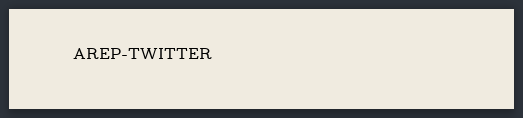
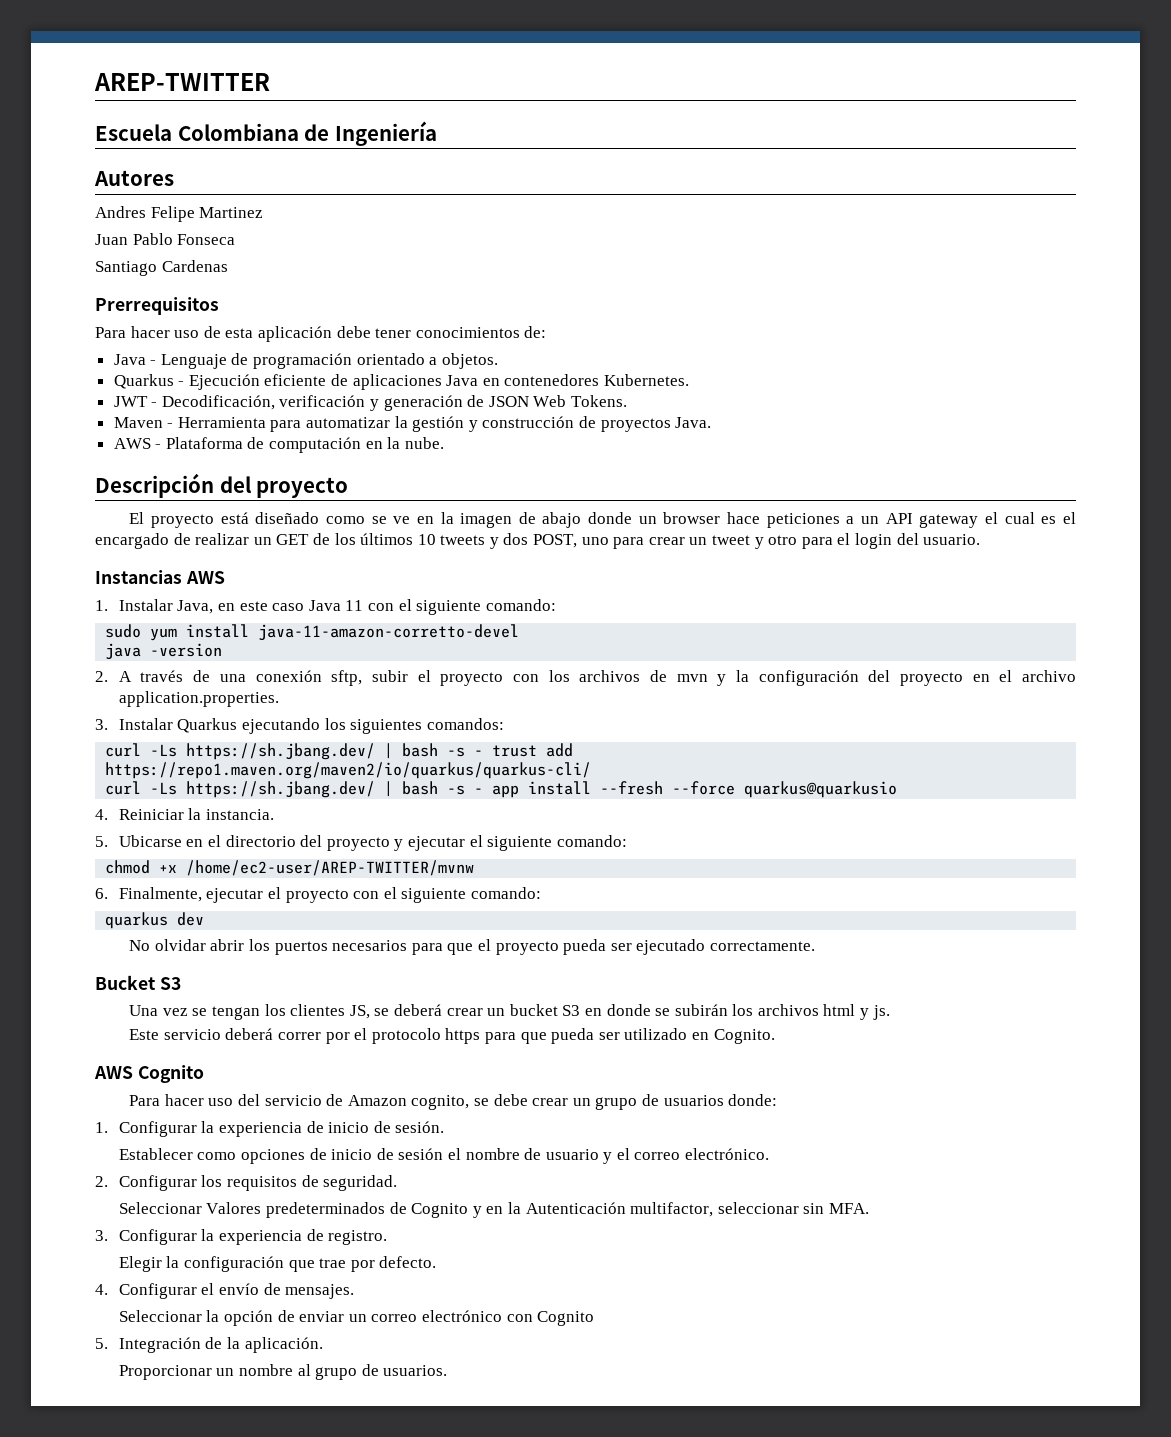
(212, 54) none -> [95,121,437,146] [94,170,174,186] [95,206,264,222] [95,233,236,245] [95,260,228,276] [95,297,219,315] [95,326,547,342] [113,353,498,369] [113,374,690,390] [113,395,628,411] [113,416,712,432] [113,437,444,453] [95,473,349,498] [129,512,1076,528] [95,533,981,549] [95,570,225,584] [95,599,556,615] [105,624,520,641] [105,643,223,660] [95,670,1077,686] [118,691,279,707] [95,718,504,734] [105,743,574,760] [105,762,592,779] [105,781,898,798] [95,808,274,820] [95,835,627,851] [105,860,475,876] [95,887,541,903] [105,912,205,929] [129,939,815,955] [95,975,181,990] [129,1004,890,1020] [129,1028,775,1044] [94,1065,204,1083] [129,1094,778,1110] [95,1121,445,1137] [118,1148,770,1164] [95,1175,398,1191] [118,1202,869,1218] [95,1229,388,1245] [118,1256,437,1272] [95,1283,355,1299] [118,1310,595,1326] [95,1337,323,1353] [118,1364,448,1380] // Escuela Colombiana de Ingeniería // Autores // Andres Felipe Martinez // Juan Pablo Fonseca // Santiago Cardenas // Prerrequisitos // Para hacer uso de esta aplicación debe tener conocimientos de: // Java - Lenguaje de programación orientado a objetos. // Quarkus - Ejecución eficiente de aplicaciones Java en contenedores Kubernetes. // JWT - Decodificación, verificación y generación de JSON Web Tokens. // Maven - Herramienta para automatizar la gestión y construcción de proyectos Java. // AWS - Plataforma de computación en la nube. // Descripción del proyecto // El proyecto está diseñado como se ve en la imagen de abajo donde un browser hace peticiones a un API gateway el cual es el encargado de realizar un GET de los últimos 10 tweets y dos POST, uno para crear un tweet y otro para el login del usuario. // Instancias AWS // 1. Instalar Java, en este caso Java 11 con el siguiente comando: // sudo yum install java-11-amazon-corretto-devel // java -version // 2. A través de una conexión sftp, subir el proyecto con los archivos de mvn y la configuración del proyecto en el archivo application.properties. // 3. Instalar Quarkus ejecutando los siguientes comandos: // curl -Ls https://sh.jbang.dev/ | bash -s - trust add https://repo1.maven.org/maven2/io/quarkus/quarkus-cli/ // curl -Ls https://sh.jbang.dev/ | bash -s - app install --fresh --force quarkus@quarkusio // 4. Reiniciar la instancia. // 5. Ubicarse en el directorio del proyecto y ejecutar el siguiente comando: // chmod +x /home/ec2-user/AREP-TWITTER/mvnw // 6. Finalmente, ejecutar el proyecto con el siguiente comando: // quarkus dev // No olvidar abrir los puertos necesarios para que el proyecto pueda ser ejecutado correctamente. // Bucket S3 // Una vez se tengan los clientes JS, se deberá crear un bucket S3 en donde se subirán los archivos html y js. // Este servicio deberá correr por el protocolo https para que pueda ser utilizado en Cognito. // AWS Cognito // Para hacer uso del servicio de Amazon cognito, se debe crear un grupo de usuarios donde: // 1. Configurar la experiencia de inicio de sesión. // Establecer como opciones de inicio de sesión el nombre de usuario y el correo electrónico. // 2. Configurar los requisitos de seguridad. // Seleccionar Valores predeterminados de Cognito y en la Autenticación multifactor, seleccionar sin MFA. // 3. Configurar la experiencia de registro. // Elegir la configuración que trae por defecto. // 4. Configurar el envío de mensajes. // Seleccionar la opción de enviar un correo electrónico con Cognito // 5. Integración de la aplicación. // Proporcionar un nombre al grupo de usuarios.

